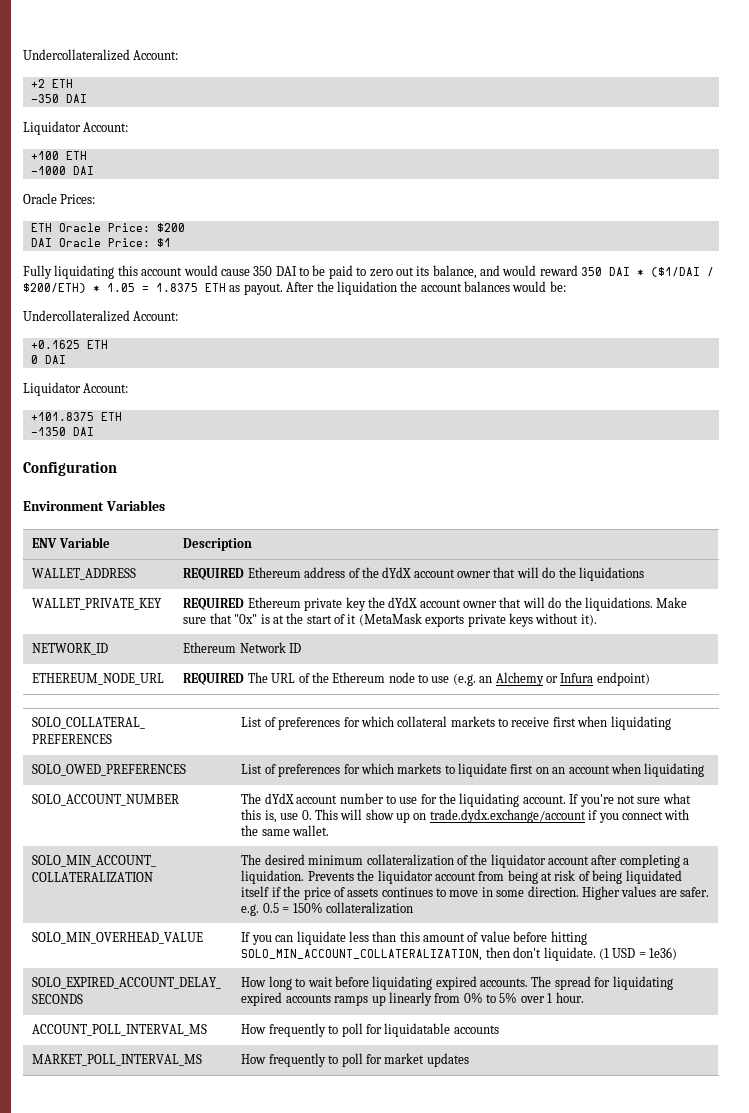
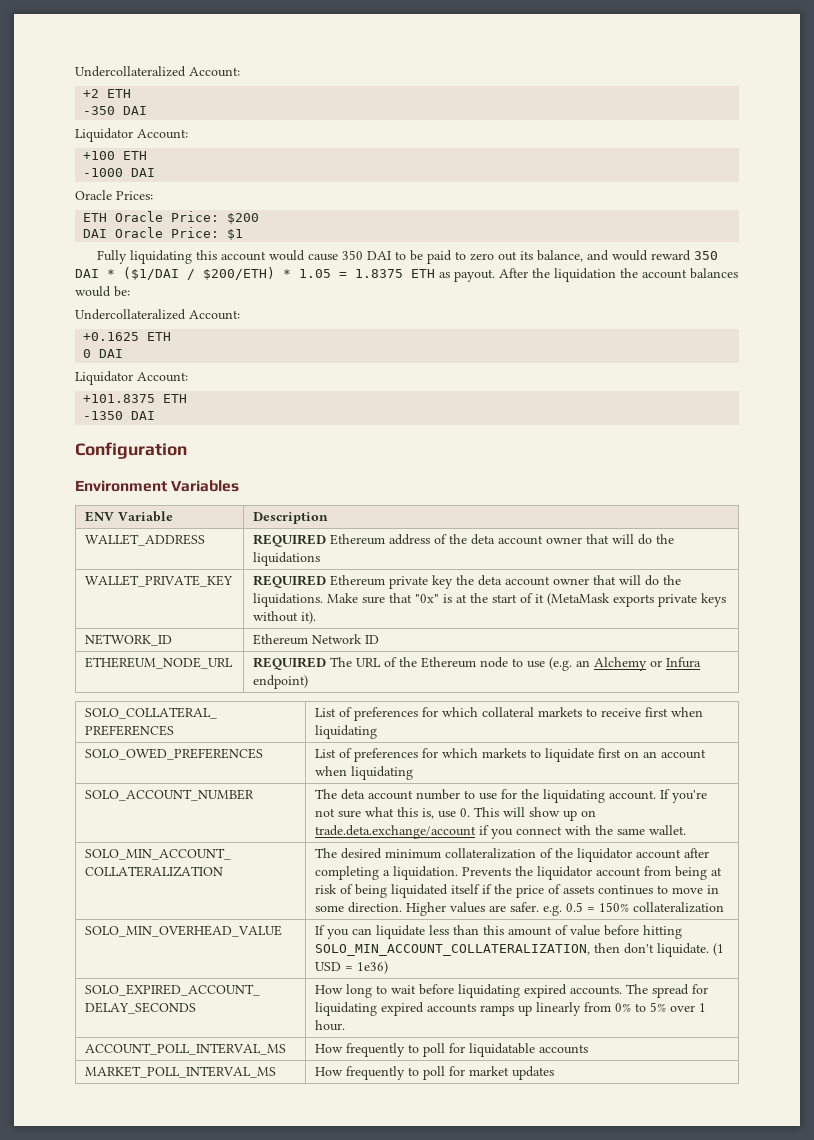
[382,567,412,578] dYdX -> [471,534,496,545] deta
[388,597,418,608] dYdX -> [478,575,503,586] deta
[264,793,294,804] dYdX -> [341,789,366,800] deta
[429,809,586,823] trade.dydx.exchange/account -> [315,825,477,839] trade.deta.exchange/account

